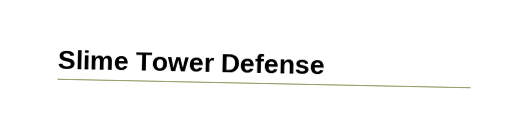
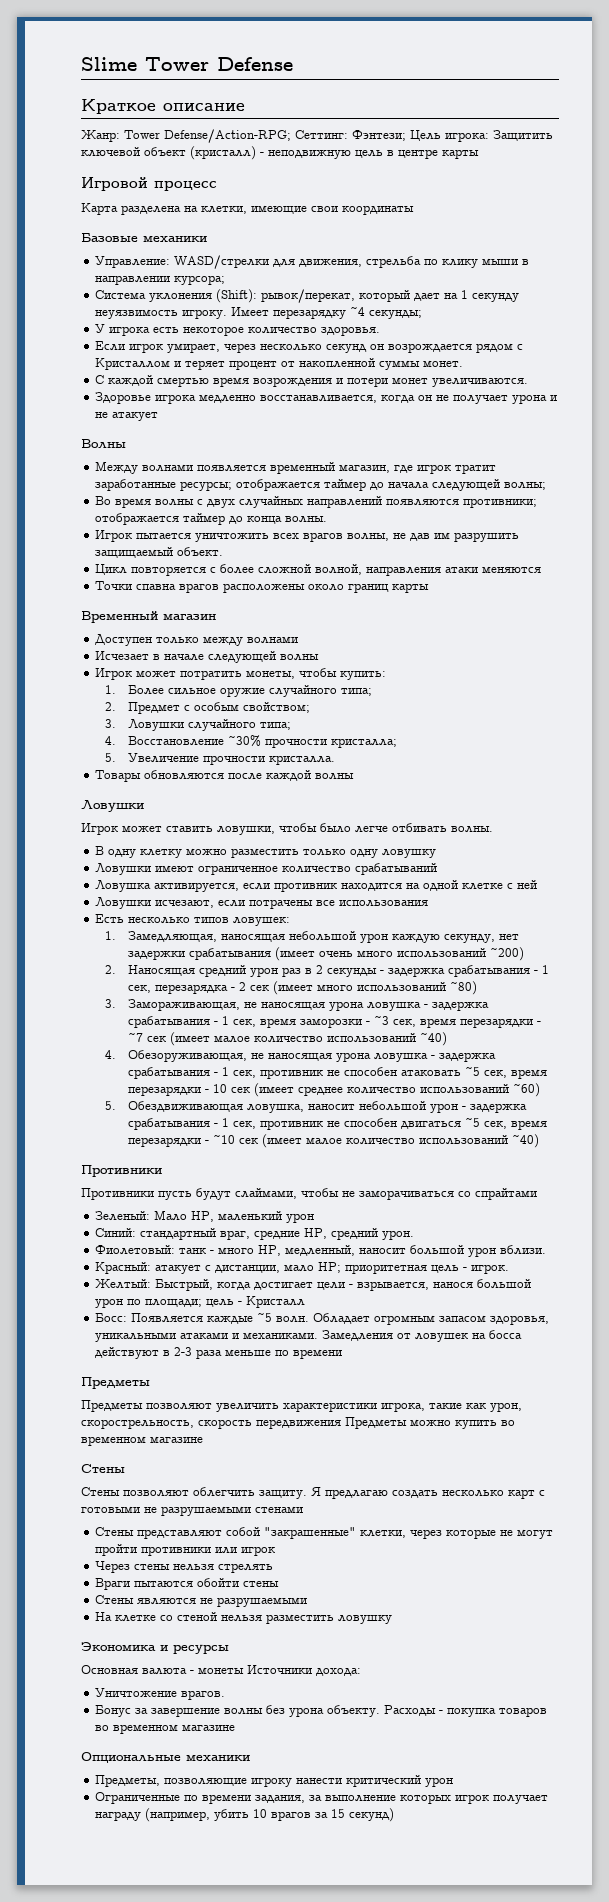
(327, 64) none -> [81,99,245,114] [81,129,553,143] [81,146,479,160] [81,177,217,191] [81,203,414,215] [81,233,207,242] [94,255,529,269] [94,275,225,285] [94,289,519,303] [94,306,422,319] [94,324,380,336] [94,341,523,353] [94,358,463,370] [94,375,528,387] [94,392,557,404] [94,412,158,421] [81,439,126,449] [94,461,496,474] [94,479,546,491] [94,496,537,508] [94,513,327,525] [94,530,519,542] [94,547,223,558] [94,564,541,576] [94,581,429,593] [81,611,216,623] [94,634,298,646] [94,651,319,663] [94,668,386,680] [104,685,373,697] [104,702,311,714] [104,719,292,731] [104,735,398,748] [104,753,336,765] [94,770,354,782] [81,800,144,812] [81,823,493,835] [94,846,436,858] [94,863,437,875] [94,880,537,892] [94,897,428,909] [94,914,290,926] [104,931,520,943] [128,947,525,961] [104,965,550,977] [128,981,478,995] [104,999,490,1011] [128,1015,542,1028] [128,1032,448,1046] [104,1050,497,1062] [128,1066,548,1079] [128,1083,541,1097] [104,1101,528,1113] [128,1117,548,1130] [128,1134,540,1148] [81,1165,162,1177] [81,1188,537,1200] [94,1210,314,1223] [94,1228,414,1240] [94,1245,546,1257] [94,1262,509,1274] [94,1279,531,1291] [94,1296,305,1308] [94,1312,549,1325] [94,1330,522,1342] [94,1347,342,1359] [81,1377,150,1389] [81,1400,522,1412] [81,1417,515,1429] [81,1436,203,1446] [81,1464,125,1473] [81,1487,545,1499] [81,1506,303,1516] [94,1527,553,1539] [94,1544,275,1556] [94,1561,273,1573] [94,1578,279,1590] [94,1595,307,1607] [94,1612,392,1624] [81,1642,229,1654] [81,1665,361,1676] [94,1688,225,1700] [94,1705,547,1717] [94,1724,235,1734] [81,1752,250,1763] [94,1775,453,1787] [94,1792,548,1804] [94,1808,394,1822] // Краткое описание // Жанр: Tower Defense/Action-RPG; Сеттинг: Фэнтези; Цель игрока: Защитить ключевой объект (кристалл) - неподвижную цель в центре карты // Игровой процесс // Карта разделена на клетки, имеющие свои координаты // Базовые механики // Управление: WASD/стрелки для движения, стрельба по клику мыши в направлении курсора; // Система уклонения (Shift): рывок/перекат, который дает на 1 секунду неуязвимость игроку. Имеет перезарядку ~4 секунды; // У игрока есть некоторое количество здоровья. // Если игрок умирает, через несколько секунд он возрождается рядом с Кристаллом и теряет процент от накопленной суммы монет. // С каждой смертью время возрождения и потери монет увеличиваются. // Здоровье игрока медленно восстанавливается, когда он не получает урона и не атакует // Волны // Между волнами появляется временный магазин, где игрок тратит заработанные ресурсы; отображается таймер до начала следующей волны; // Во время волны с двух случайных направлений появляются противники; отображается таймер до конца волны. // Игрок пытается уничтожить всех врагов волны, не дав им разрушить защищаемый объект. // Цикл повторяется с более сложной волной, направления атаки меняются // Точки спавна врагов расположены около границ карты // Временный магазин // Доступен только между волнами // Исчезает в начале следующей волны // Игрок может потратить монеты, чтобы купить: // 1. Более сильное оружие случайного типа; // 2. Предмет с особым свойством; // 3. Ловушки случайного типа; // 4. Восстановление ~30% прочности кристалла; // 5. Увеличение прочности кристалла. // Товары обновляются после каждой волны // Ловушки // Игрок может ставить ловушки, чтобы было легче отбивать волны. // В одну клетку можно разместить только одну ловушку // Ловушки имеют ограниченное количество срабатываний // Ловушка активируется, если противник находится на одной клетке с ней // Ловушки исчезают, если потрачены все использования // Есть несколько типов ловушек: // 1. Замедляющая, наносящая небольшой урон каждую секунду, нет задержки срабатывания (имеет очень много использований ~200) // 2. Наносящая средний урон раз в 2 секунды - задержка срабатывания - 1 сек, перезарядка - 2 сек (имеет много использований ~80) // 3. Замораживающая, не наносящая урона ловушка - задержка срабатывания - 1 сек, время заморозки - ~3 сек, время перезарядки - ~7 сек (имеет малое количество использований ~40) // 4. Обезоруживающая, не наносящая урона ловушка - задержка срабатывания - 1 сек, противник не способен атаковать ~5 сек, время перезарядки - 10 сек (имеет среднее количество использований ~60) // 5. Обездвиживающая ловушка, наносит небольшой урон - задержка срабатывания - 1 сек, противник не способен двигаться ~5 сек, время перезарядки - ~10 сек (имеет малое количество использований ~40) // Противники // Противники пусть будут слаймами, чтобы не заморачиваться со спрайтами // Зеленый: Мало HP, маленький урон // Синий: стандартный враг, средние HP, средний урон. // Фиолетовый: танк - много HP, медленный, наносит большой урон вблизи. // Красный: атакует с дистанции, мало HP; приоритетная цель - игрок. // Желтый: Быстрый, когда достигает цели - взрывается, нанося большой урон по площади; цель - Кристалл // Босс: Появляется каждые ~5 волн. Обладает огромным запасом здоровья, уникальными атаками и механиками. Замедления от ловушек на босса действуют в 2-3 раза меньше по времени // Предметы // Предметы позволяют увеличить характеристики игрока, такие как урон, скорострельность, скорость передвижения Предметы можно купить во временном магазине // Стены // Стены позволяют облегчить защиту. Я предлагаю создать несколько карт с готовыми не разрушаемыми стенами // Стены представляют собой "закрашенные" клетки, через которые не могут пройти противники или игрок // Через стены нельзя стрелять // Враги пытаются обойти стены // Стены являются не разрушаемыми // На клетке со стеной нельзя разместить ловушку // Экономика и ресурсы // Основная валюта - монеты Источники дохода: // Уничтожение врагов. // Бонус за завершение волны без урона объекту. Расходы - покупка товаров во временном магазине // Опциональные механики // Предметы, позволяющие игроку нанести критический урон // Ограниченные по времени задания, за выполнение которых игрок получает награду (например, убить 10 врагов за 15 секунд)

